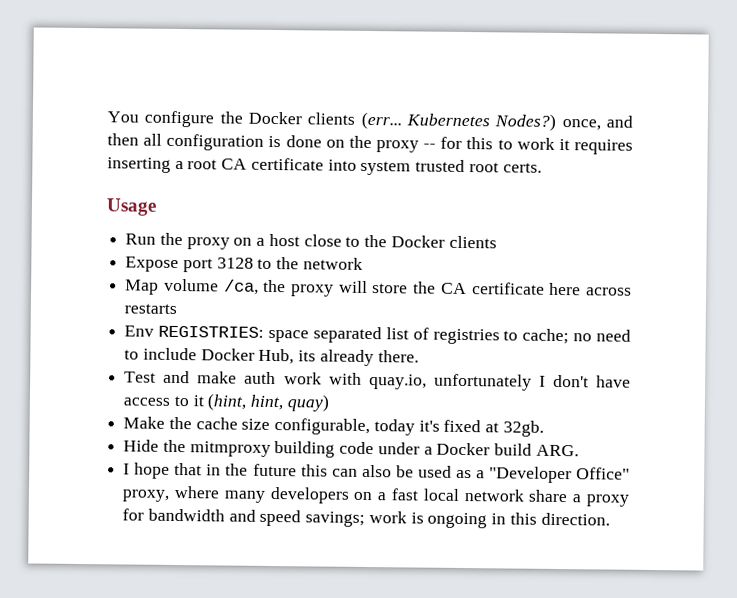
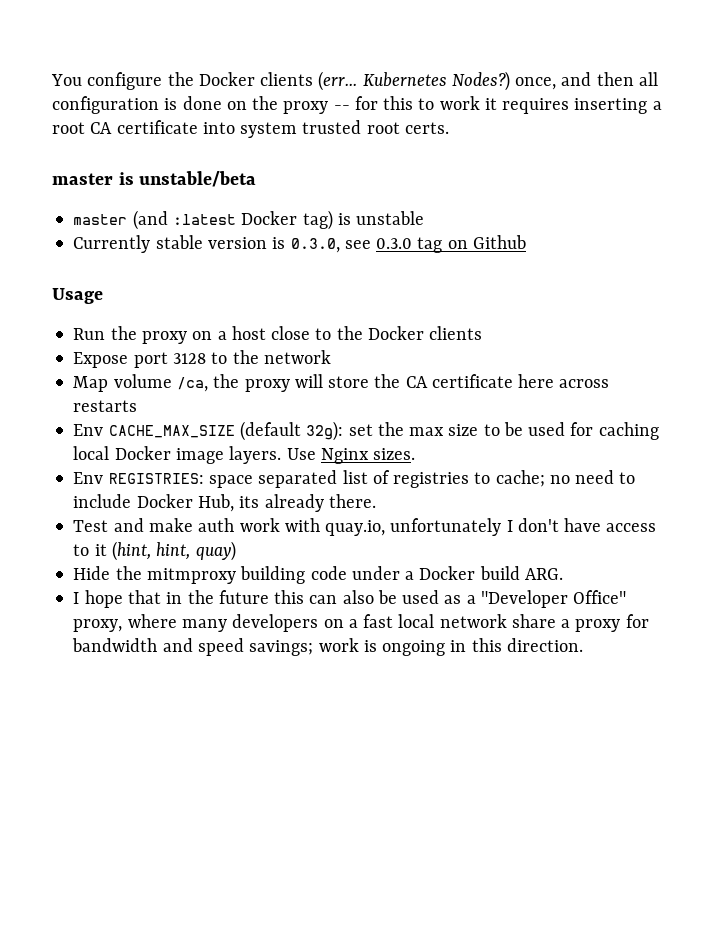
(542, 167) none -> [52,171,257,187] [73,210,425,230] [73,235,526,253] // master is unstable/beta // master (and :latest Docker tag) is unstable // Currently stable version is 0.3.0, see 0.3.0 tag on Github
(178, 309) none -> [73,421,659,441] [73,446,416,464] // Env CACHE_MAX_SIZE (default 32g): set the max size to be used for caching local Docker image layers. Use Nginx sizes.
[123,416,544,437] // Make the cache size configurable, today it's fixed at 32gb. -> (236, 551) none

